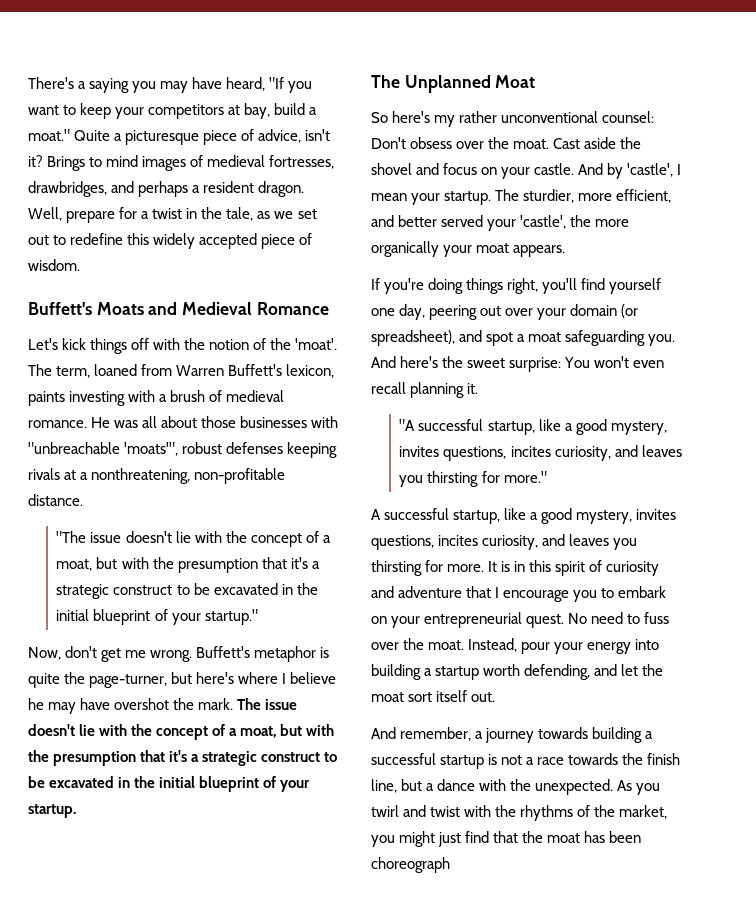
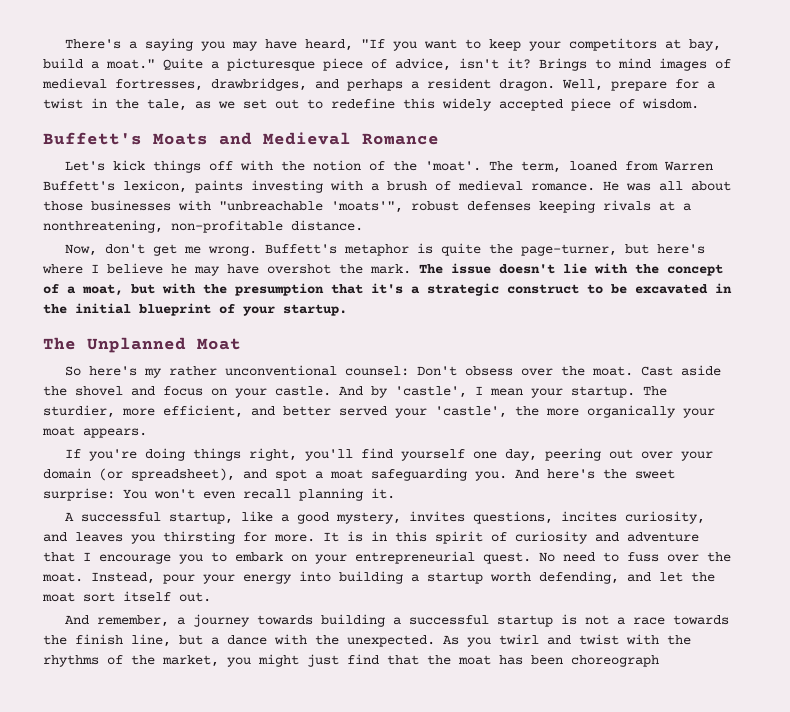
[56,531,331,547] [56,557,320,573] [56,583,318,599] [56,609,258,625] // "The issue doesn't lie with the concept of a moat, but with the presumption that it's a strategic construct to be excavated in the initial blueprint of your startup." -> (363, 225) none
[399,419,667,435] [399,445,682,461] [399,471,547,487] // "A successful startup, like a good mystery, invites questions, incites curiosity, and leaves you thirsting for more." -> (395, 493) none

